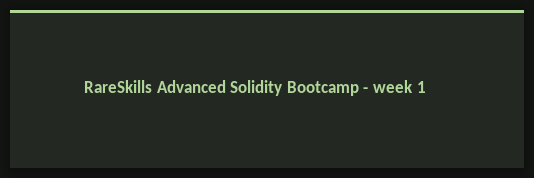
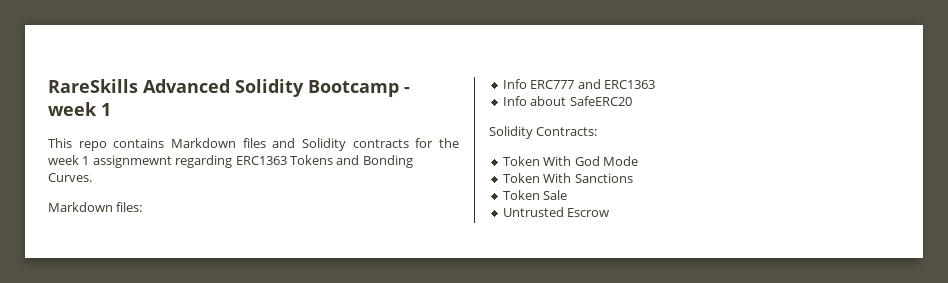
(426, 87) none -> [48,138,460,151] [48,155,413,168] [48,173,92,182] [48,202,143,212] [502,79,655,89] [502,96,632,106] [489,126,598,139] [502,156,638,166] [502,173,633,183] [502,190,568,200] [502,207,610,217] // This repo contains Markdown files and Solidity contracts for the week 1 assignmewnt regarding ERC1363 Tokens and Bonding Curves. // Markdown files: // Info ERC777 and ERC1363 // Info about SafeERC20 // Solidity Contracts: // Token With God Mode // Token With Sanctions // Token Sale // Untrusted Escrow

